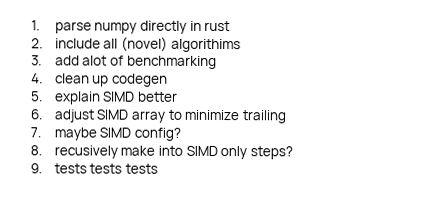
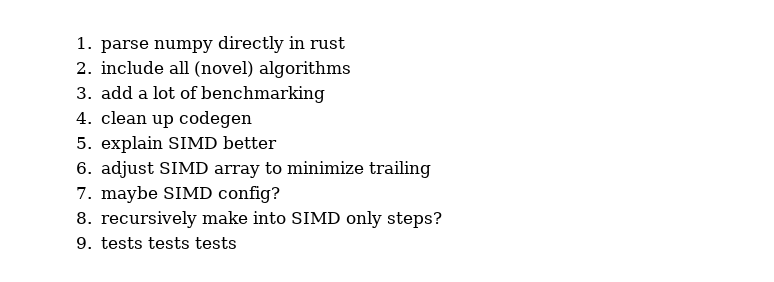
[170,38,241,53] algorithims -> [258,61,351,78] algorithms
[82,55,108,66] alot -> [137,86,175,99] a lot
[53,145,118,159] recusively -> [100,211,197,228] recursively

